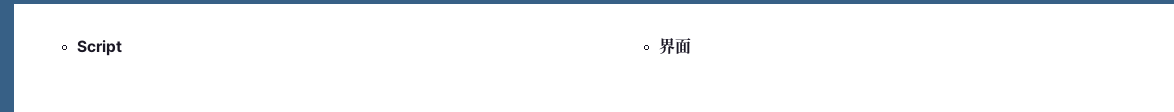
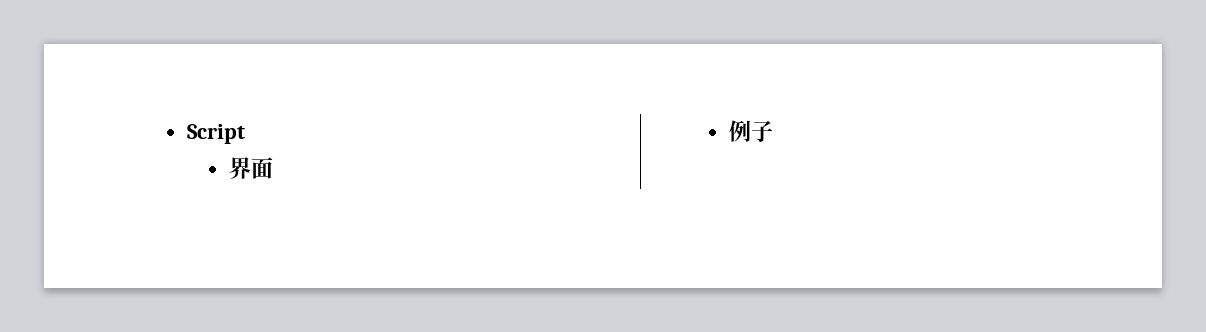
(691, 46) none -> [728,120,773,142] // 例子

